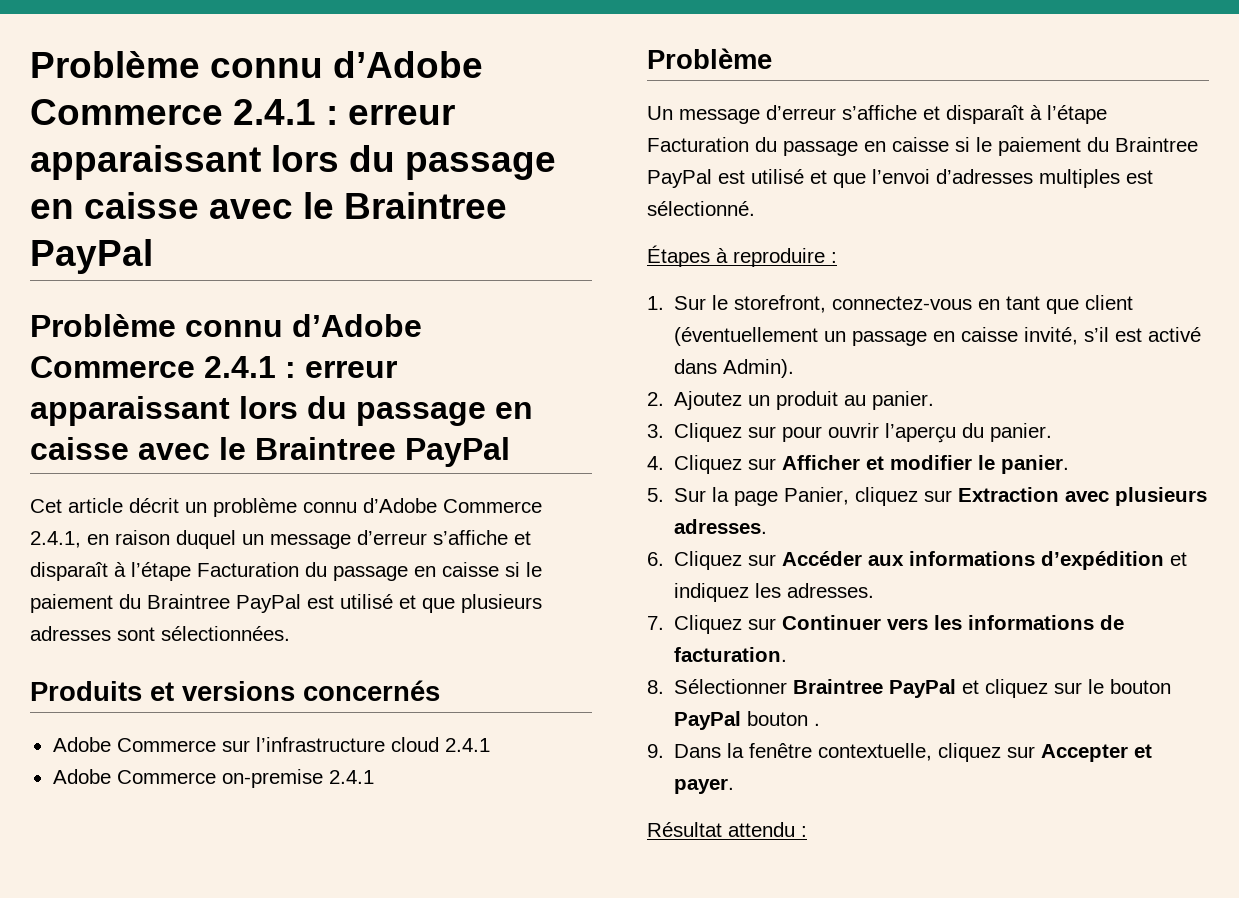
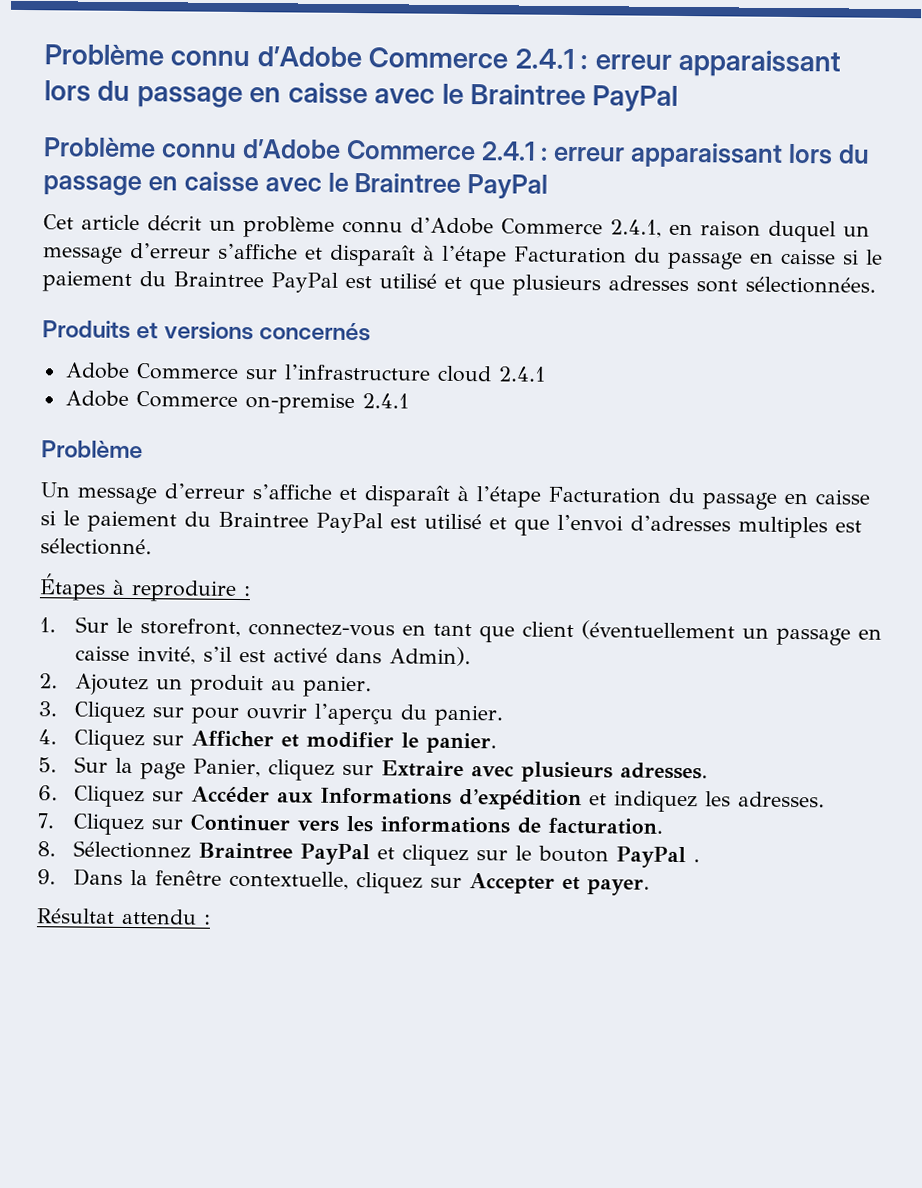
[958,487,1060,502] Extraction -> [380,760,464,778] Extraire
[909,551,1036,566] informations -> [319,787,452,805] Informations
[674,679,788,694] Sélectionner -> [72,840,191,859] Sélectionnez
[747,711,809,726] bouton -> (686, 857) none

